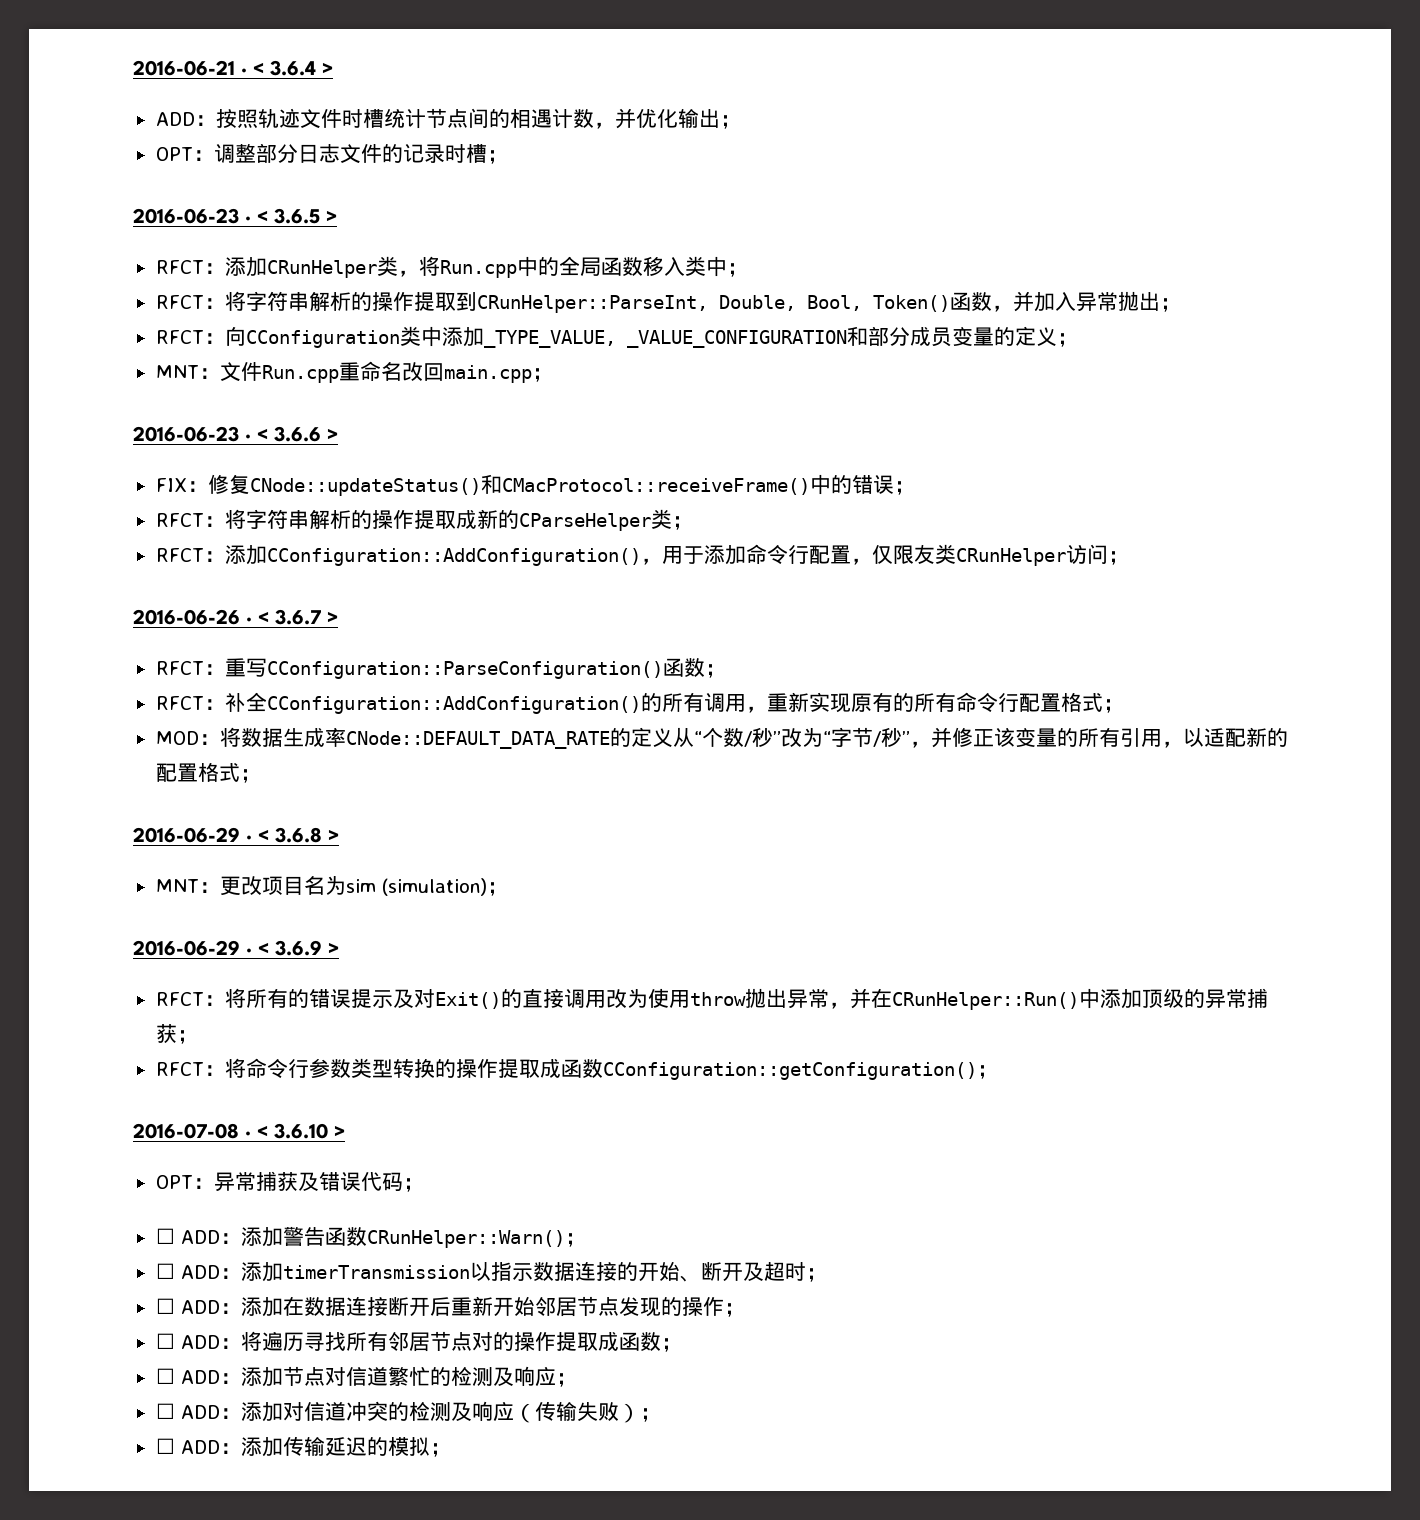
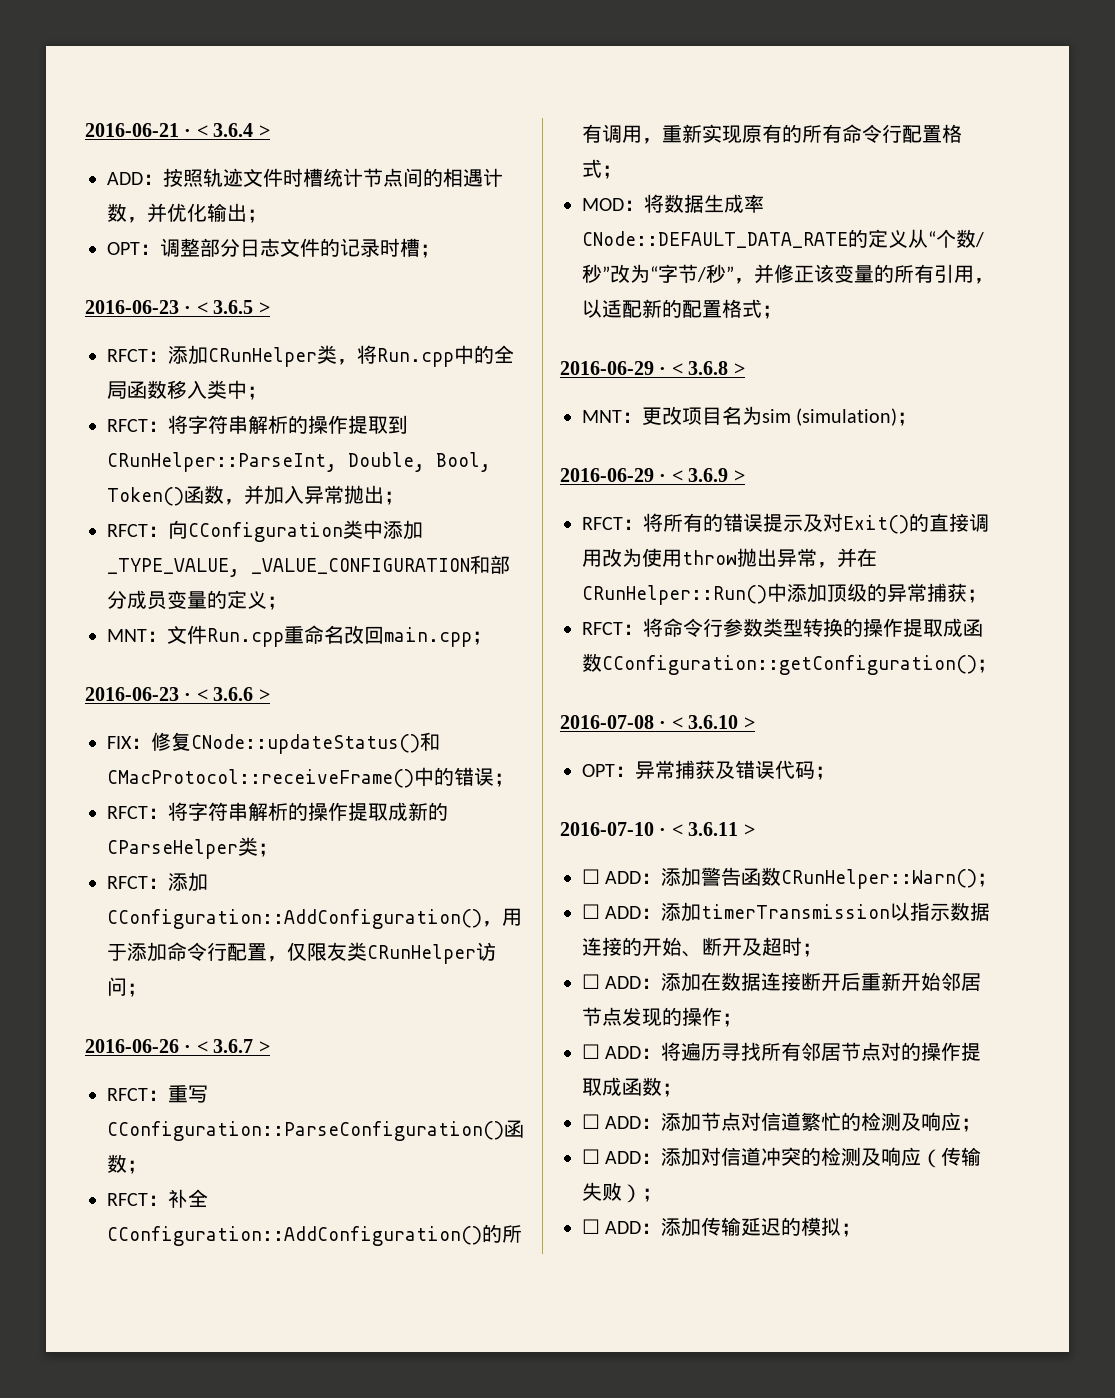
(424, 1185) none -> [560,822,755,836] // 2016-07-10 · < 3.6.11 >

